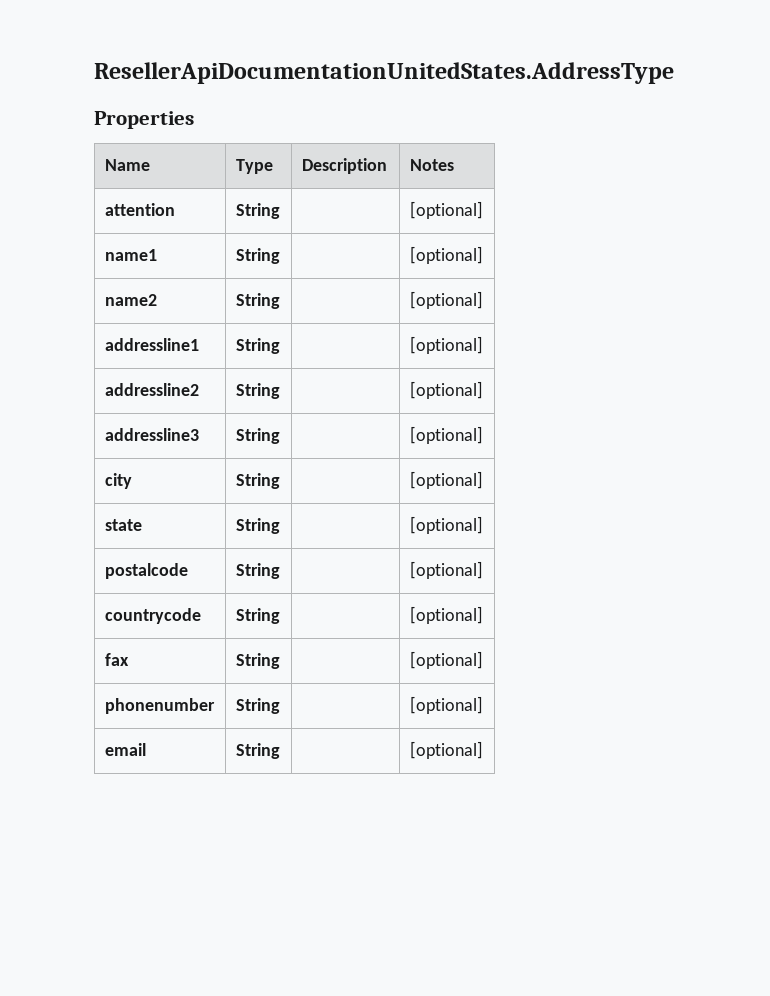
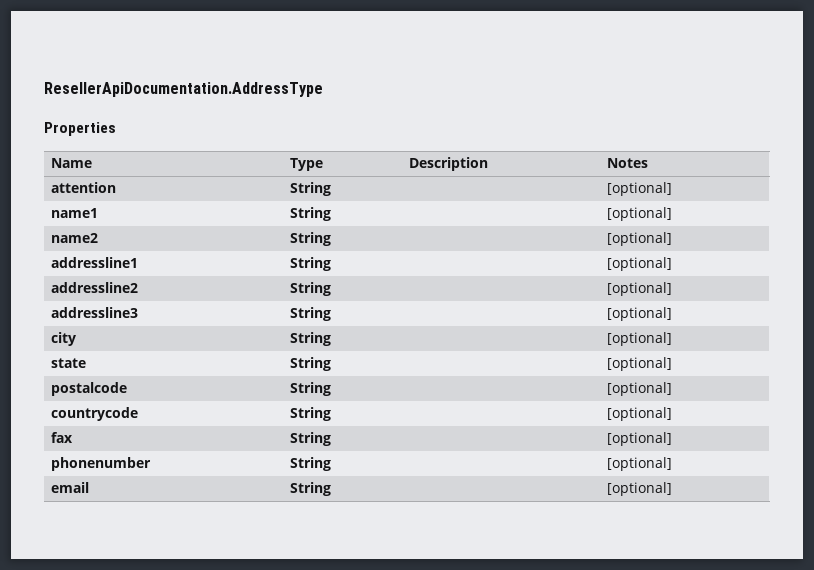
[94,62,674,84] ResellerApiDocumentationUnitedStates.AddressType -> [44,82,323,97] ResellerApiDocumentation.AddressType

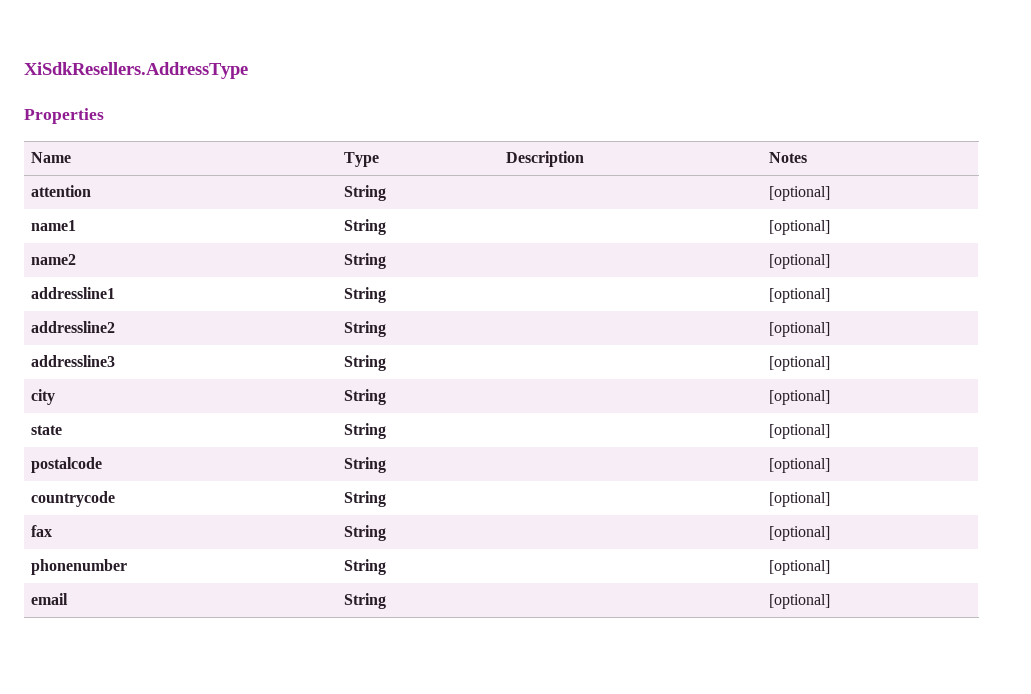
[44,82,323,97] ResellerApiDocumentation.AddressType -> [24,62,248,79] XiSdkResellers.AddressType

